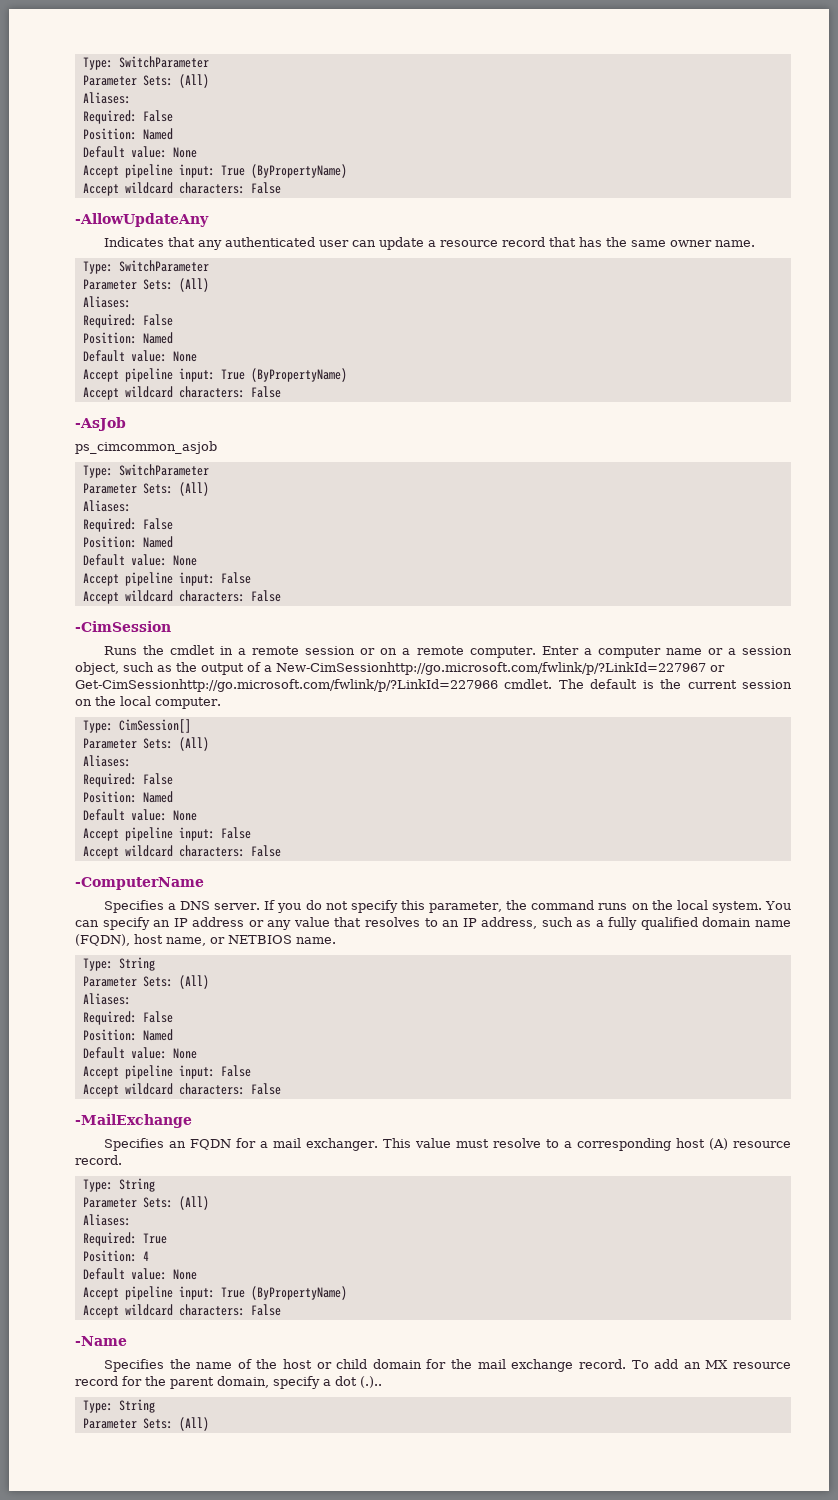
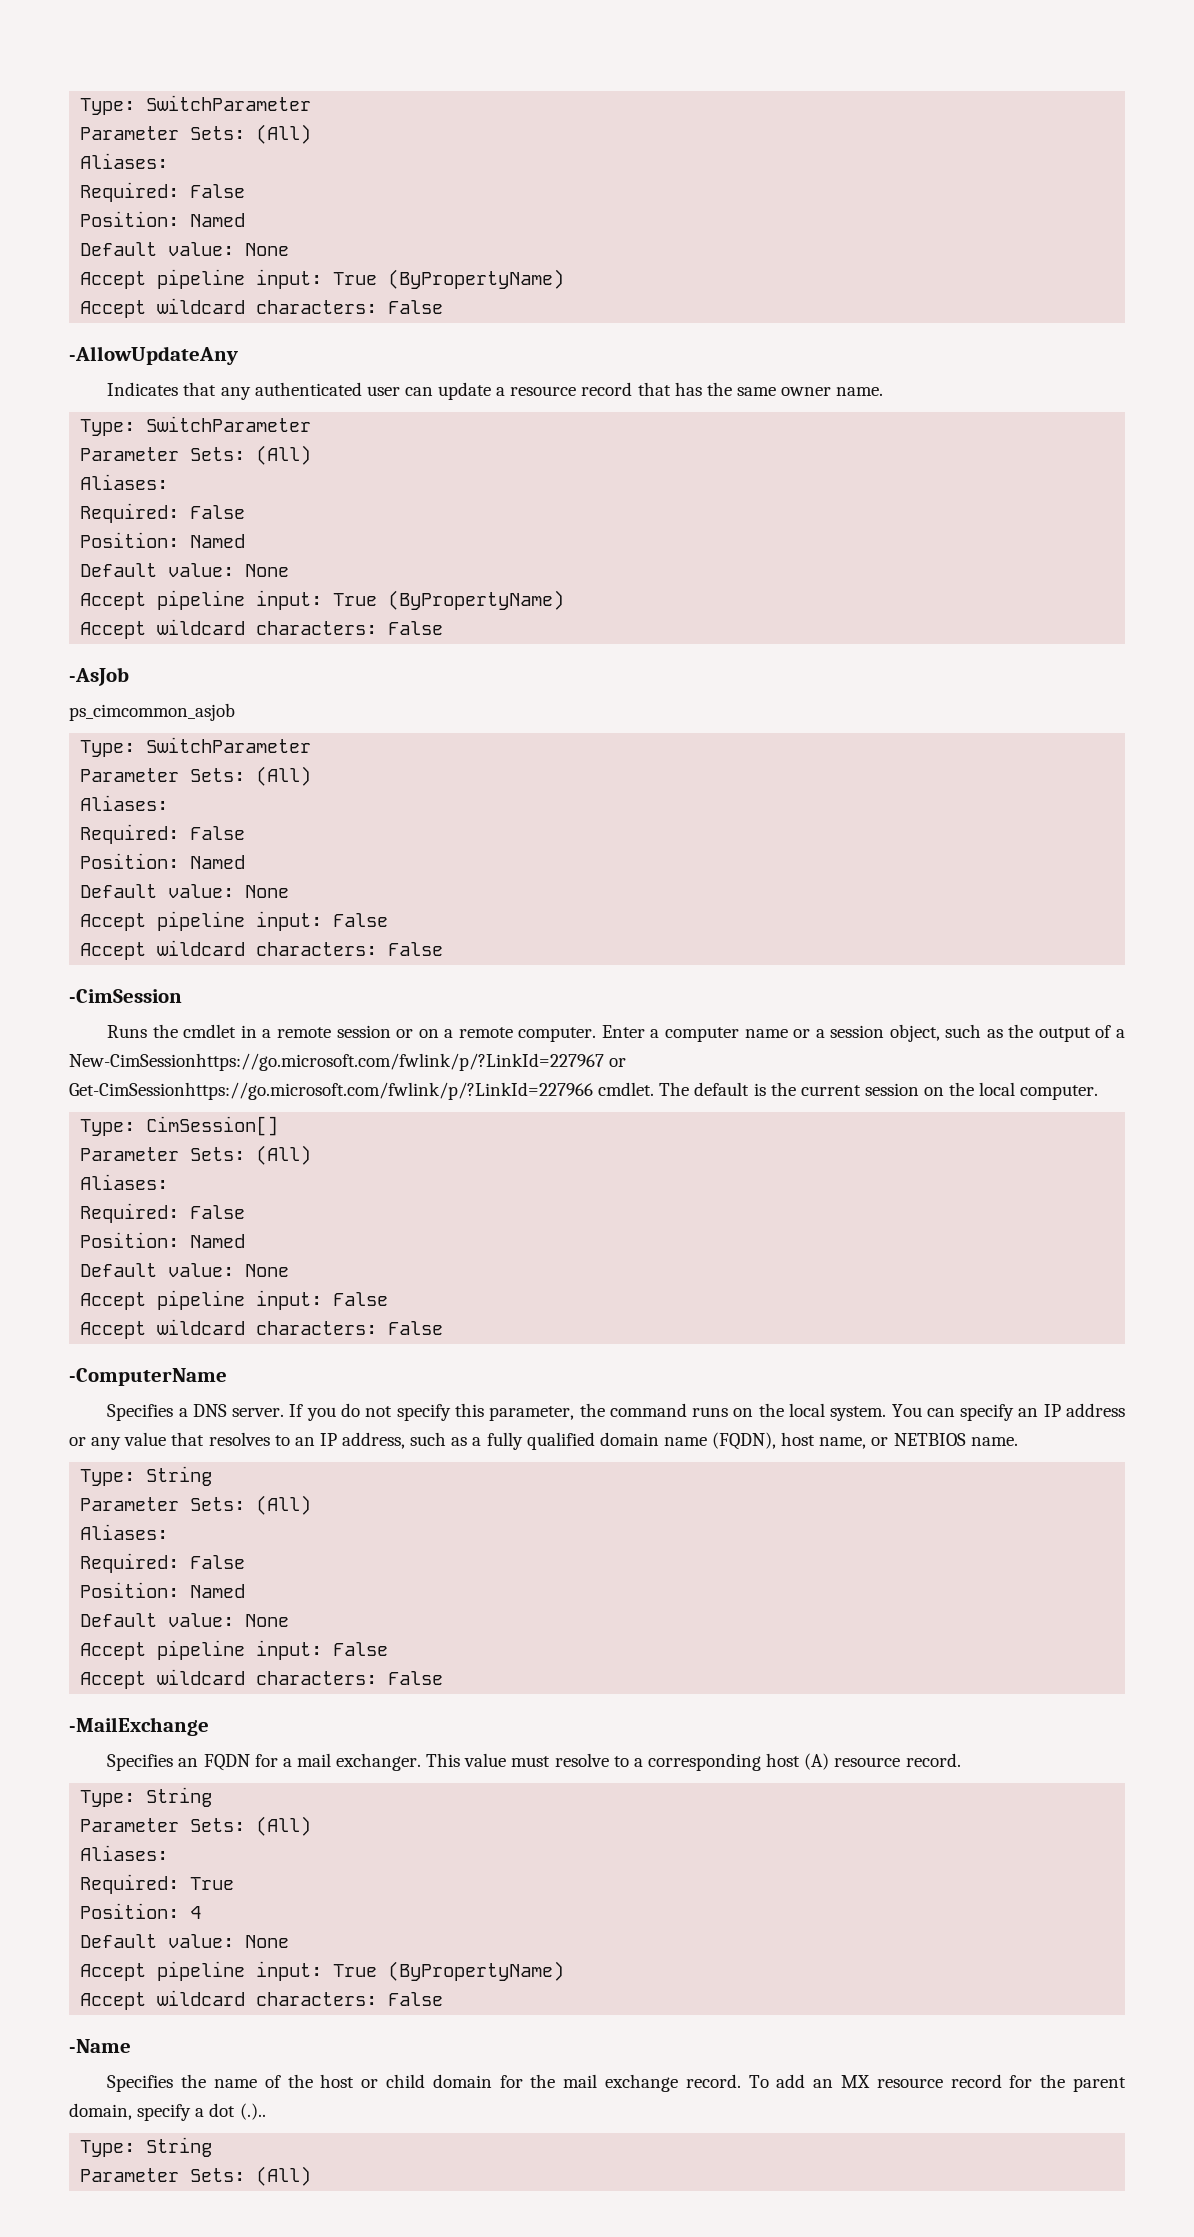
[276,662,725,675] [75,679,498,692] New-CimSessionhttp://go.microsoft.com/fwlink/p/?LinkId=227967 or Get-CimSessionhttp://go.microsoft.com/fwlink/p/?LinkId=227966 -> [69,1053,627,1071] [69,1082,593,1100] New-CimSessionhttps://go.microsoft.com/fwlink/p/?LinkId=227967 or Get-CimSessionhttps://go.microsoft.com/fwlink/p/?LinkId=227966

